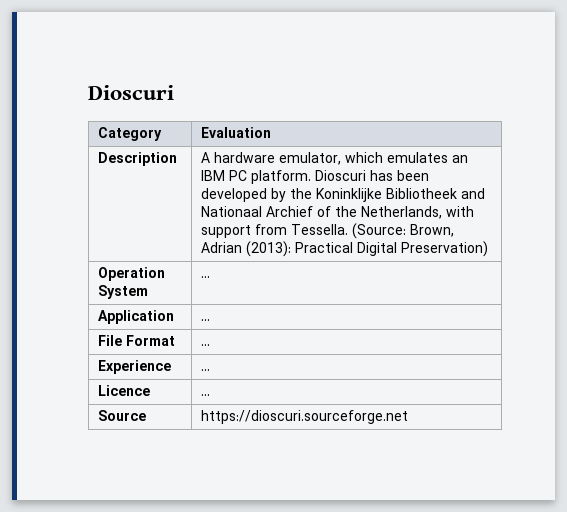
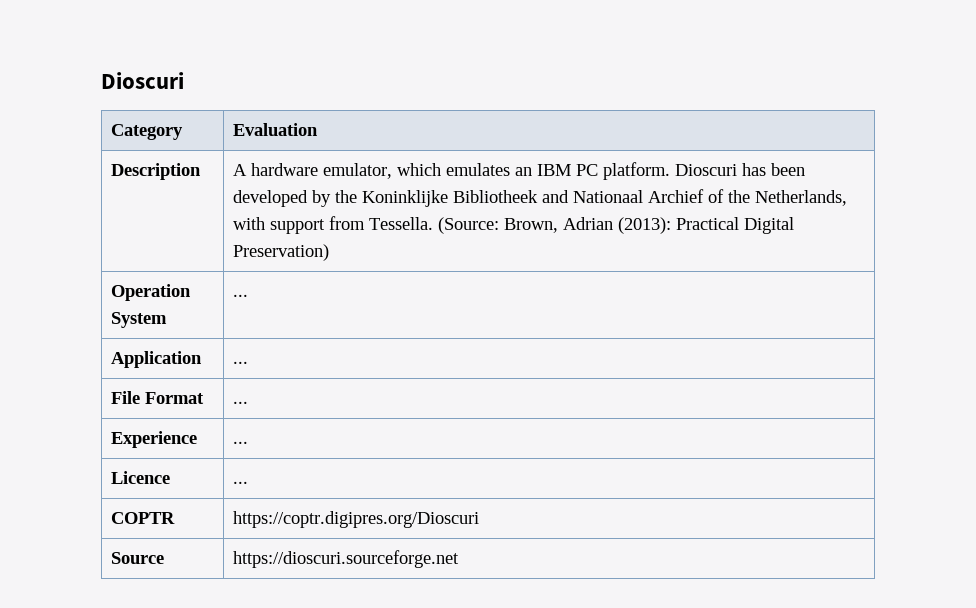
(211, 395) none -> [110,512,175,524] [232,511,479,528] // COPTR | https://coptr.digipres.org/Dioscuri

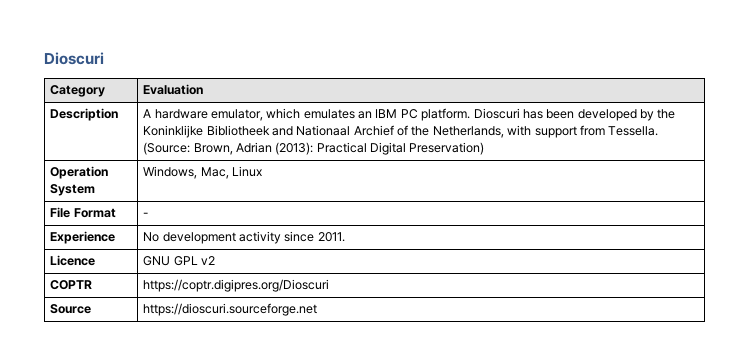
[232,294,248,297] [110,351,202,368] [232,361,248,364] ... // Application | ... -> [143,166,262,179] Windows, Mac, Linux
[232,401,248,404] ... -> [143,212,149,217] -
[232,441,248,444] [110,471,170,484] [232,481,248,484] ... // Licence | ... -> [143,231,345,244] [50,255,96,266] [143,256,215,266] No development activity since 2011. // Licence | GNU GPL v2

